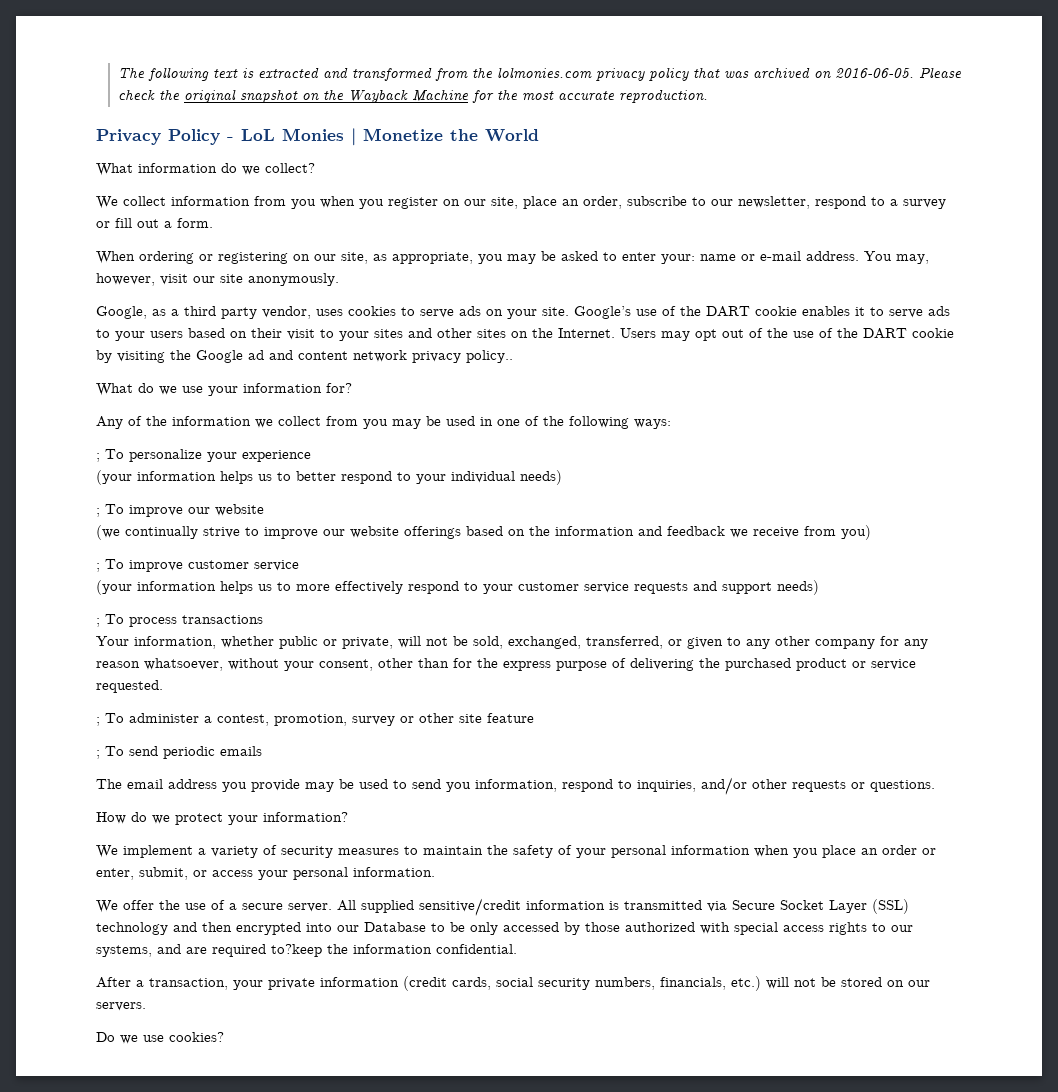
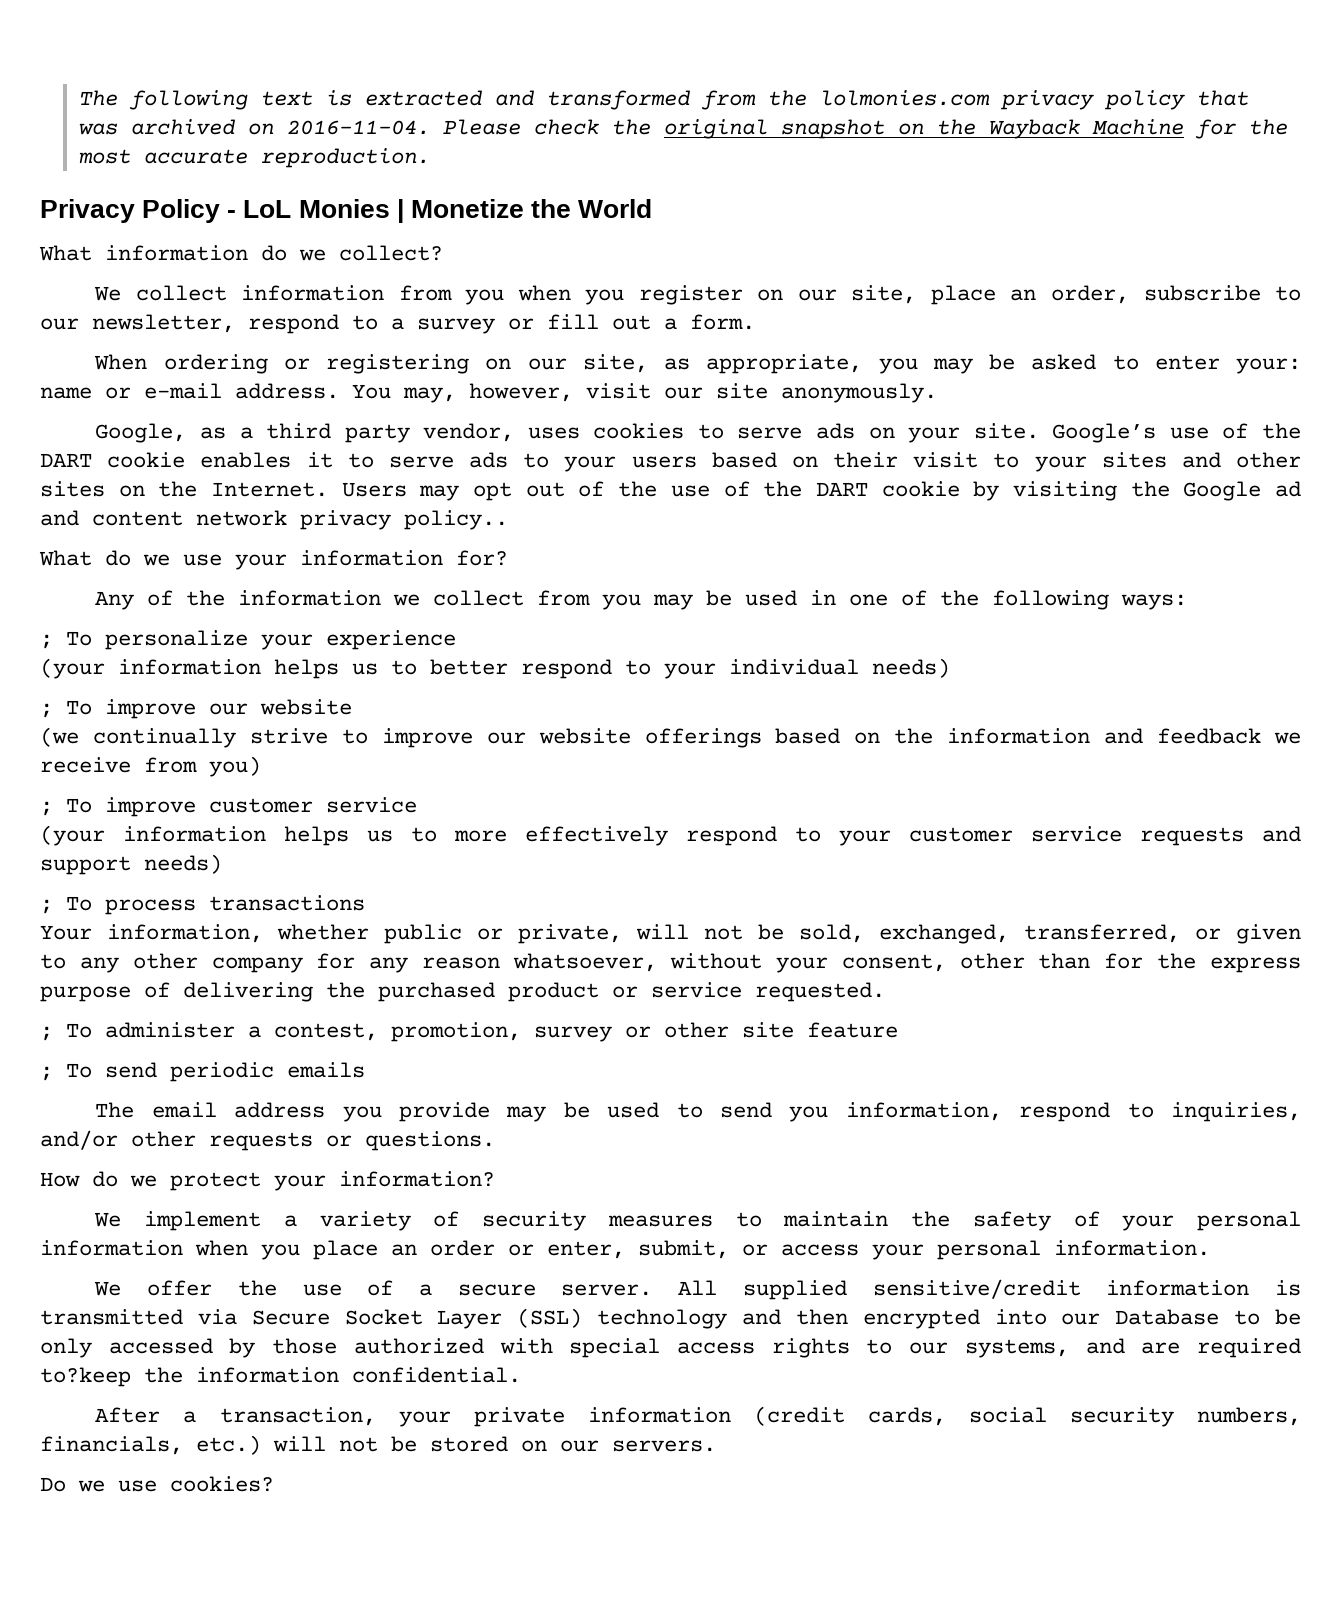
[835,68,915,78] 2016-06-05. -> [287,120,431,135] 2016-11-04.

